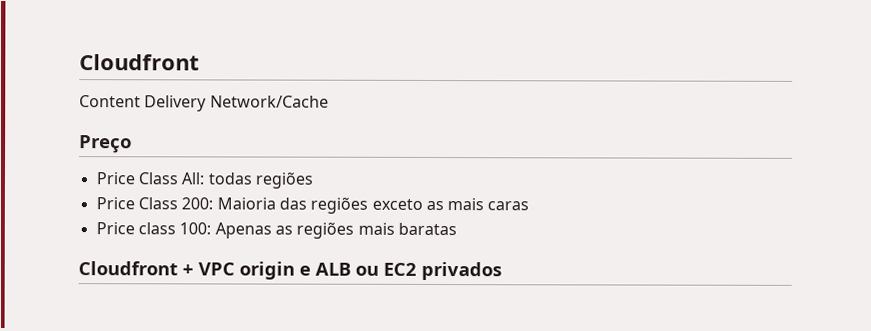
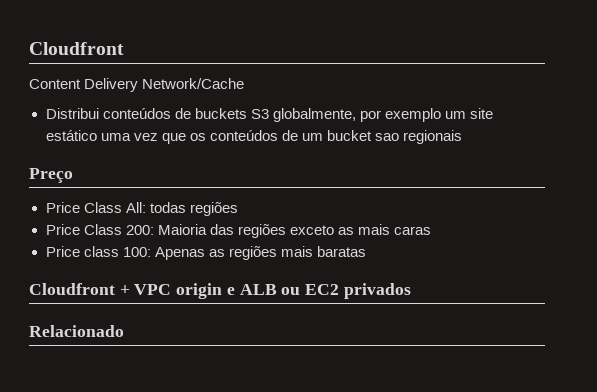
(329, 101) none -> [45,108,493,122] [45,130,463,144] // Distribui conteúdos de buckets S3 globalmente, por exemplo um site estático uma vez que os conteúdos de um bucket sao regionais
(502, 271) none -> [29,325,124,337] // Relacionado

